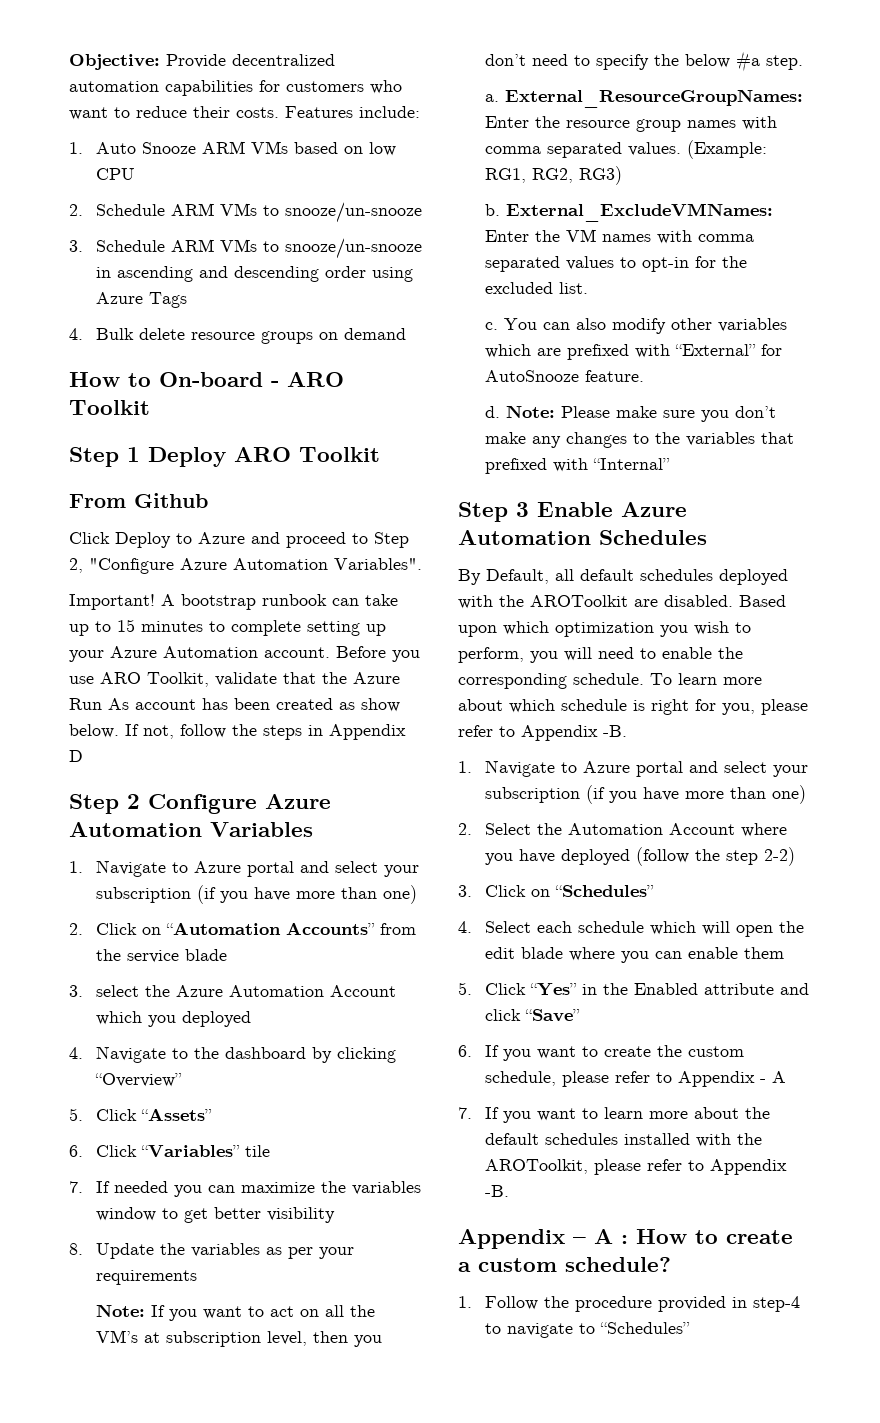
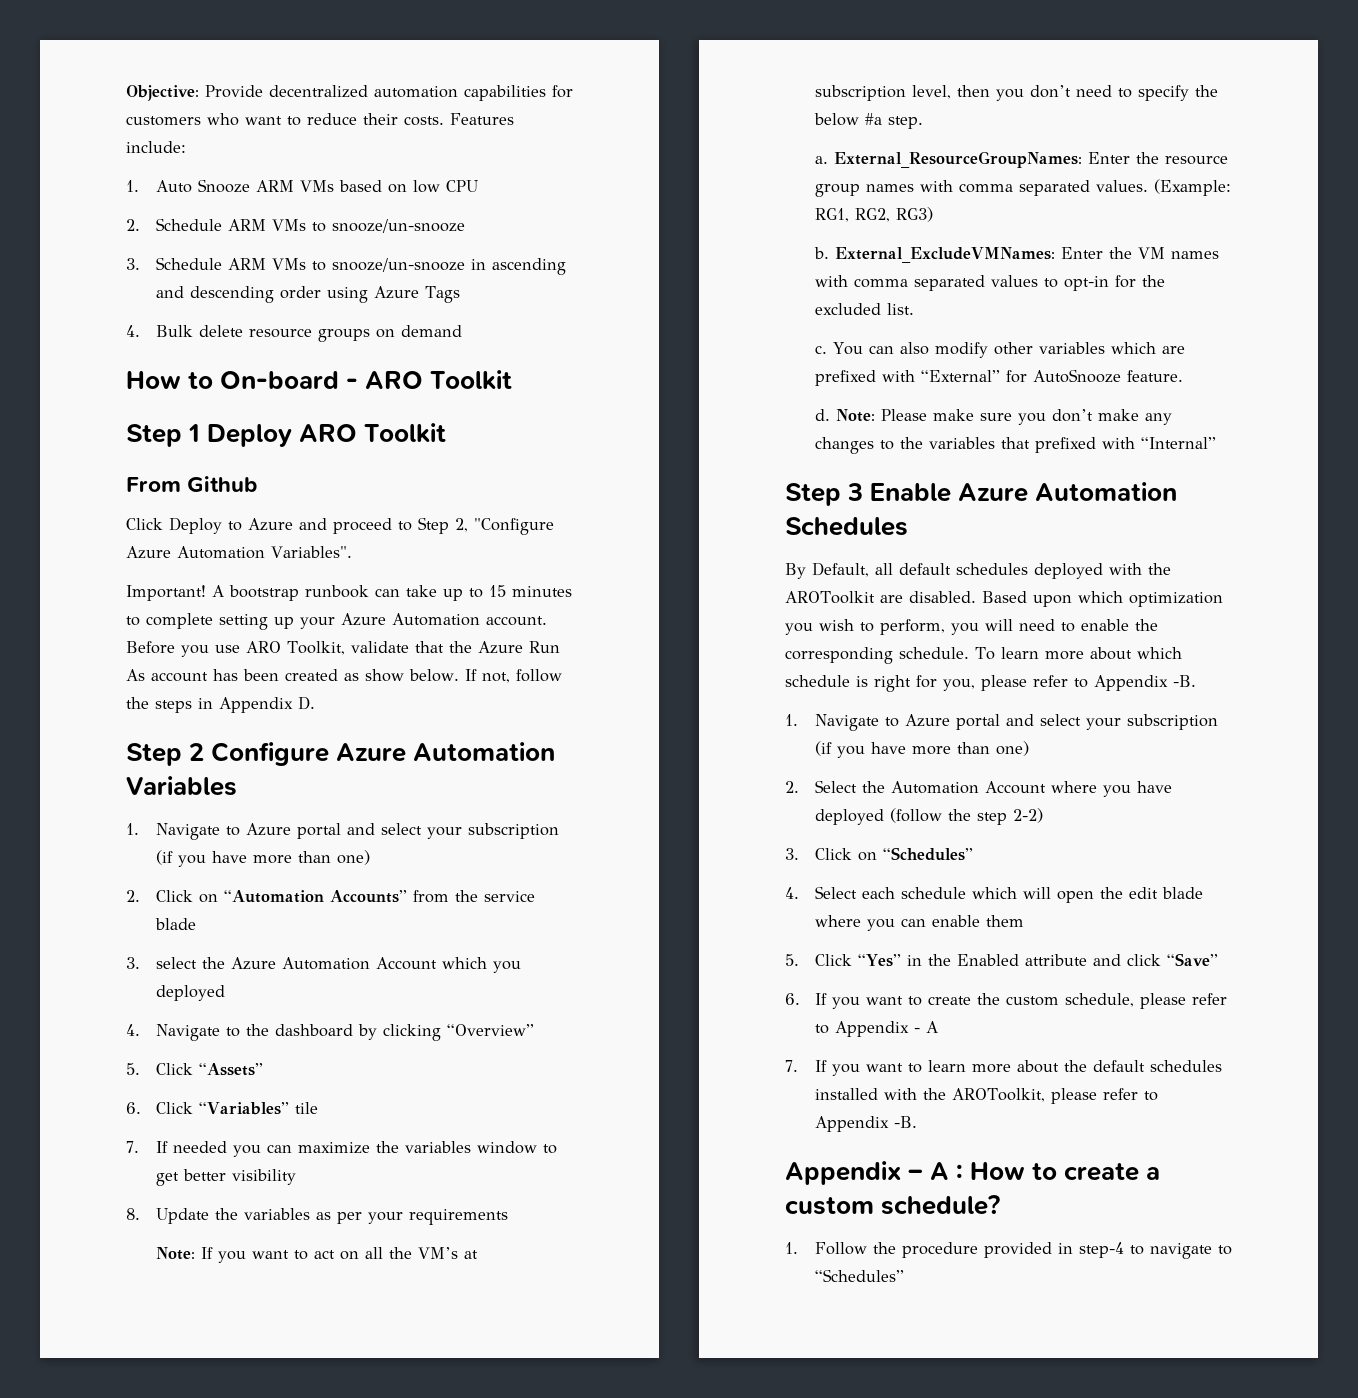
[69,750,83,762] D -> [298,696,315,710] D.

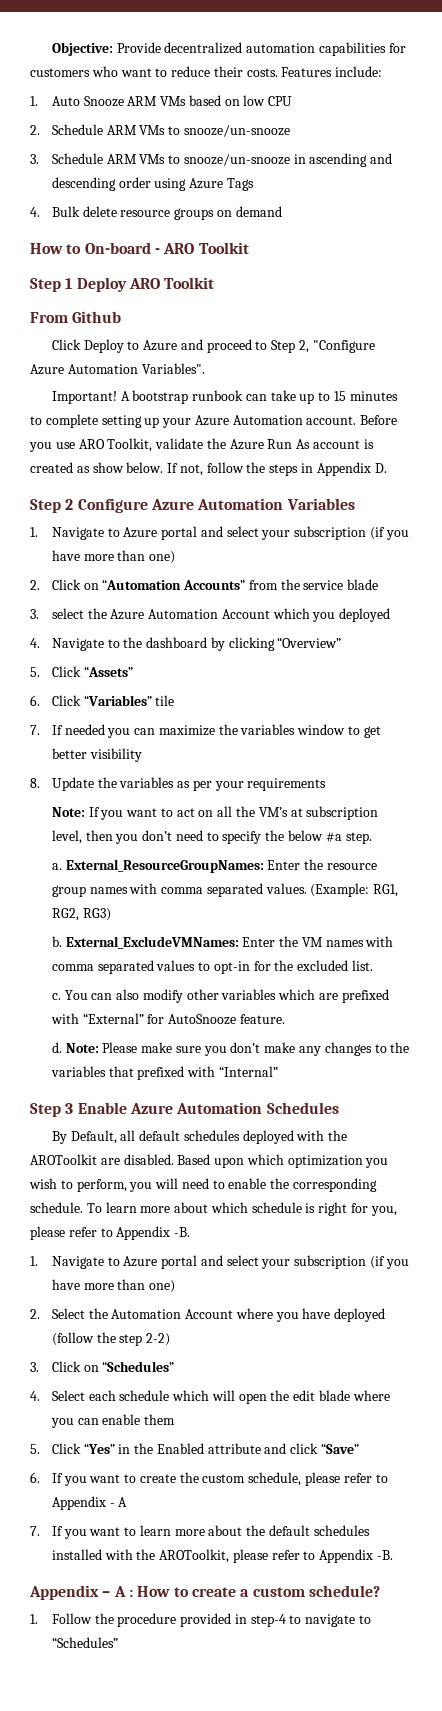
[414,641,444,653] that -> (204, 443) none
[213,669,279,681] has been -> [363,439,374,449] is

